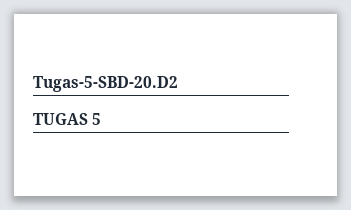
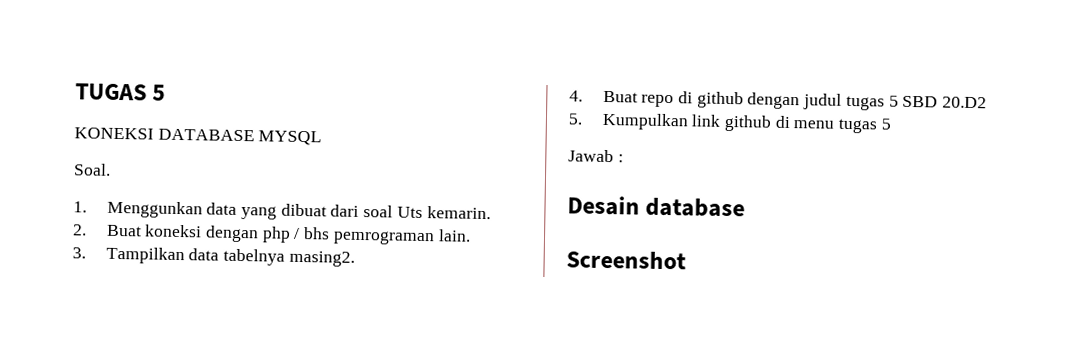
[33,76,178,92] Tugas-5-SBD-20.D2 // -> (75, 92) none
(102, 119) none -> [74,127,323,146] [73,163,111,176] [73,200,491,220] [72,224,471,246] [72,246,355,267] [569,90,988,111] [568,112,892,134] [568,149,624,163] [567,195,746,218] [566,250,686,270] // KONEKSI DATABASE MYSQL // Soal. // 1. Menggunkan data yang dibuat dari soal Uts kemarin. // 2. Buat koneksi dengan php / bhs pemrograman lain. // 3. Tampilkan data tabelnya masing2. // 4. Buat repo di github dengan judul tugas 5 SBD 20.D2 // 5. Kumpulkan link github di menu tugas 5 // Jawab : // Desain database // Screenshot

